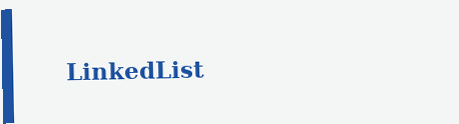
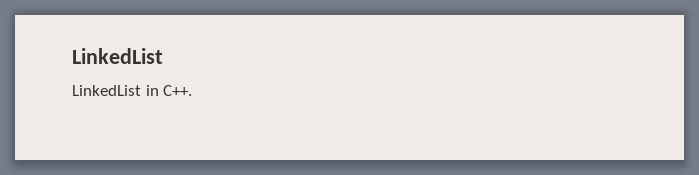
[65,60,205,81] LinkedList -> [72,48,163,64] [72,85,193,96] LinkedList // LinkedList in C++.

